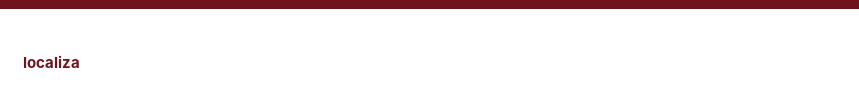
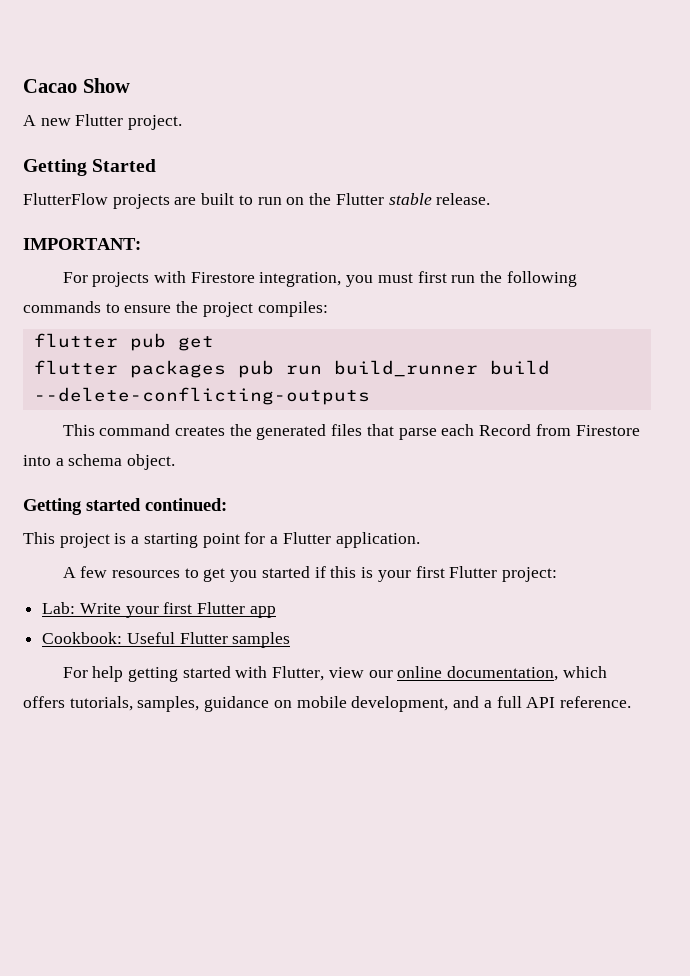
[23,55,80,68] localiza -> [23,78,130,93] [23,114,183,130] [23,159,157,176] [23,193,491,209] [23,238,141,250] [62,271,577,287] [23,301,328,317] [33,333,214,351] [33,360,550,378] [33,387,370,405] [62,424,640,440] [23,454,176,470] [23,498,227,515] [23,532,420,548] [62,566,557,582] [42,602,276,618] [42,632,291,648] [62,666,607,682] [23,696,631,712] Cacao Show // A new Flutter project. // Getting Started // FlutterFlow projects are built to run on the Flutter stable release. // IMPORTANT: // For projects with Firestore integration, you must first run the following commands to ensure the project compiles: // flutter pub get // flutter packages pub run build_runner build --delete-conflicting-outputs // This command creates the generated files that parse each Record from Firestore into a schema object. // Getting started continued: // This project is a starting point for a Flutter application. // A few resources to get you started if this is your first Flutter project: // Lab: Write your first Flutter app // Cookbook: Useful Flutter samples // For help getting started with Flutter, view our online documentation, which offers tutorials, samples, guidance on mobile development, and a full API reference.

